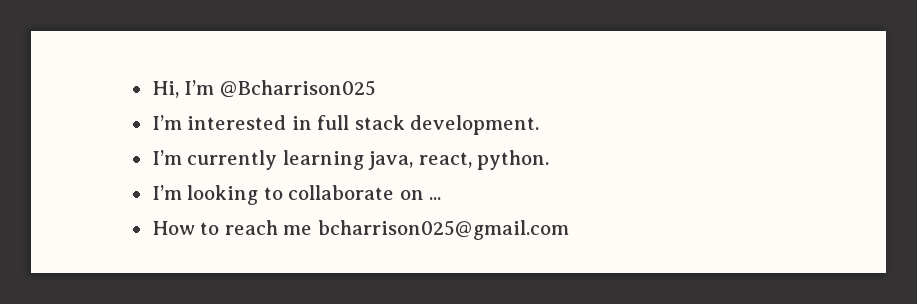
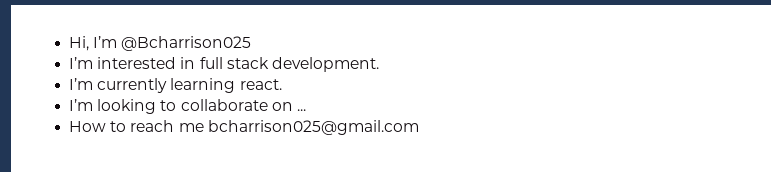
[368,150,550,170] java, react, python. -> [239,79,282,90] react.

